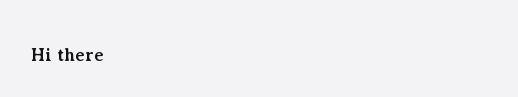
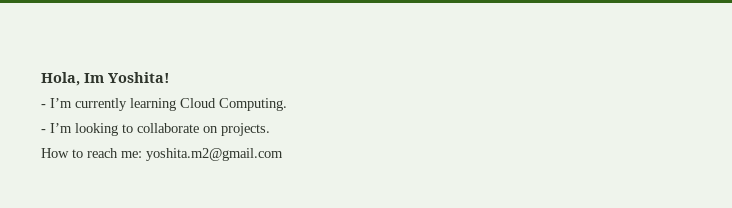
[31,48,104,61] Hi there -> [41,72,170,86] [41,98,287,111] [41,123,270,136] [41,148,283,161] Hola, Im Yoshita! // - I’m currently learning Cloud Computing. // - I’m looking to collaborate on projects. // How to reach me: yoshita.m2@gmail.com

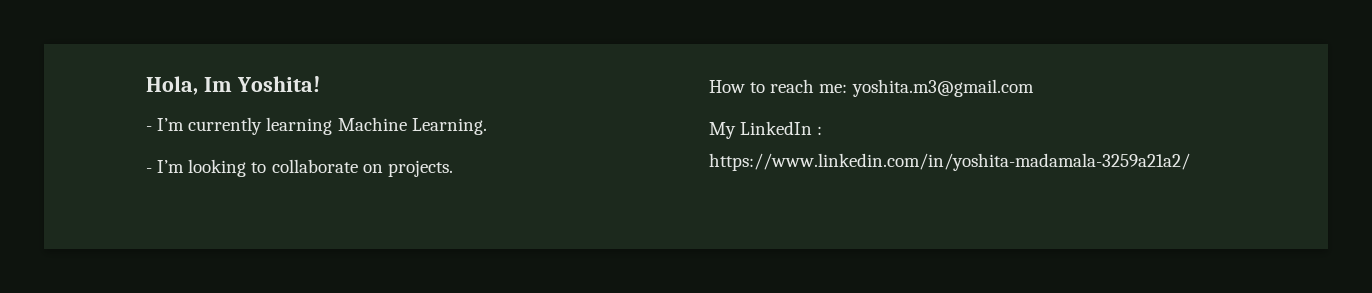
[180,98,287,111] Cloud Computing. -> [337,117,487,135] Machine Learning.
[146,148,283,161] yoshita.m2@gmail.com -> [851,79,1034,97] [709,121,823,139] [709,153,1190,171] yoshita.m3@gmail.com // My LinkedIn : https://www.linkedin.com/in/yoshita-madamala-3259a21a2/

